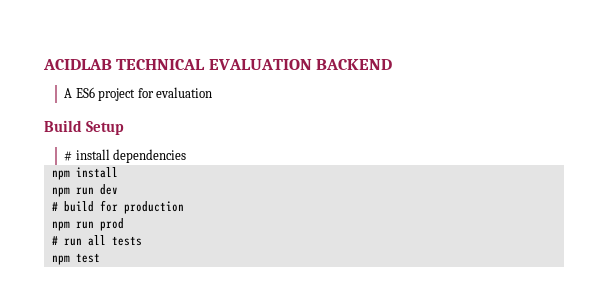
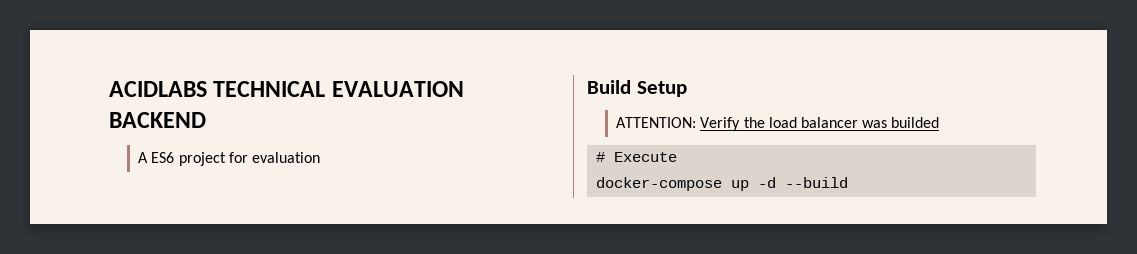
[43,59,112,70] ACIDLAB -> [109,81,207,97] ACIDLABS
[64,149,187,163] [51,167,118,180] [51,184,118,197] [51,200,184,214] [51,218,124,231] [51,235,142,246] [51,253,100,265] # install dependencies // npm install // npm run dev // # build for production // npm run prod // # run all tests // npm test -> [616,117,940,131] [596,152,678,162] [596,177,849,191] ATTENTION: Verify the load balancer was builded // # Execute // docker-compose up -d --build

